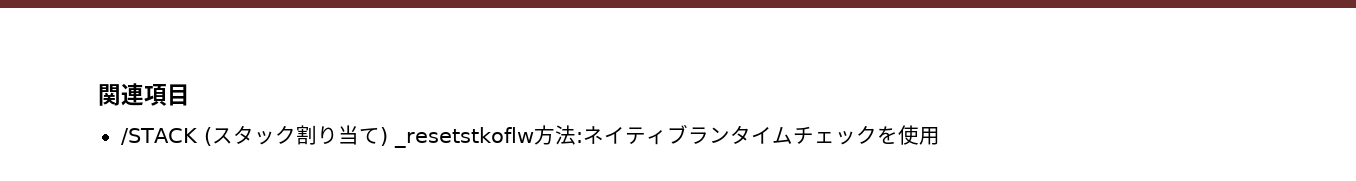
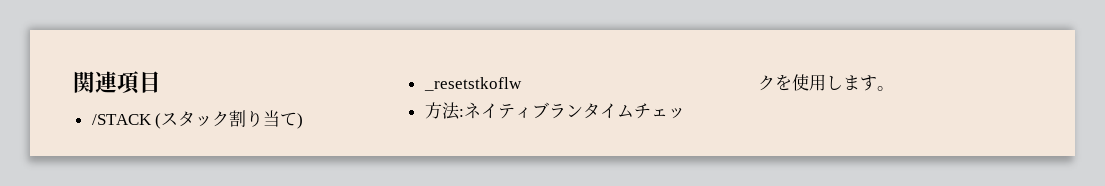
(388, 136) none -> (304, 121) //
(534, 137) none -> (522, 84) //
(940, 136) none -> [825,75,894,91] します。

